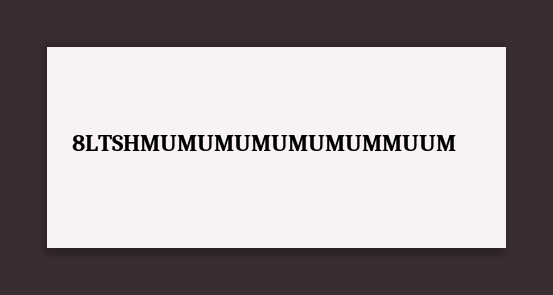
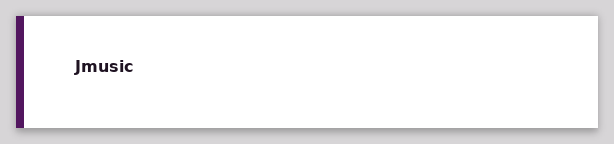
[72,135,456,151] 8LTSHMUMUMUMUMUMUMMUUM -> [74,60,133,75] Jmusic

